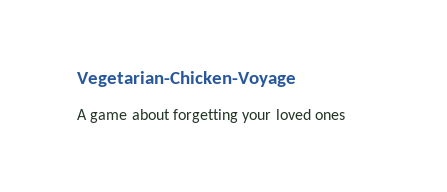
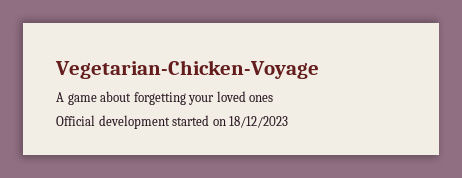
(345, 116) none -> [56,115,289,129] // Official development started on 18/12/2023

